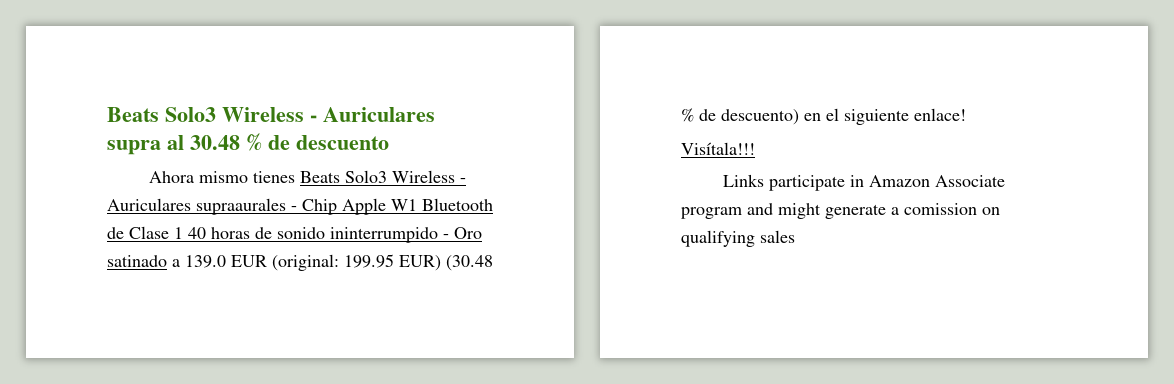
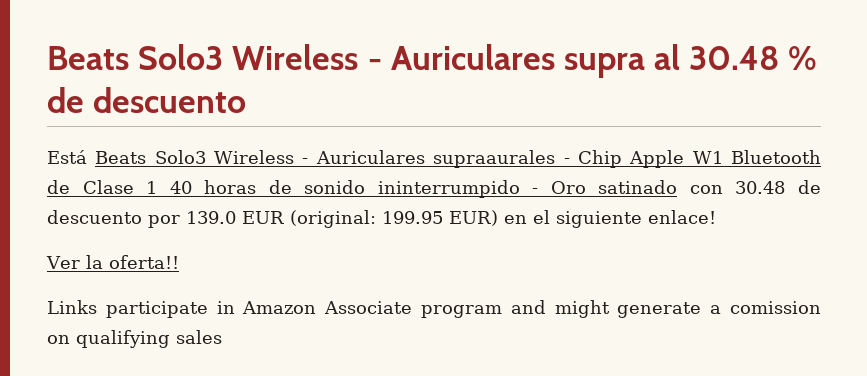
[148,171,295,183] Ahora mismo tienes -> [47,150,87,164] Está
[172,259,180,267] a -> [689,180,821,194] [47,210,180,228] con 30.48 de descuento por
[446,255,493,271] [681,108,799,125] (30.48 % de descuento) -> (498, 218) none
[681,142,755,155] Visítala!!! -> [46,255,179,269] Ver la oferta!!

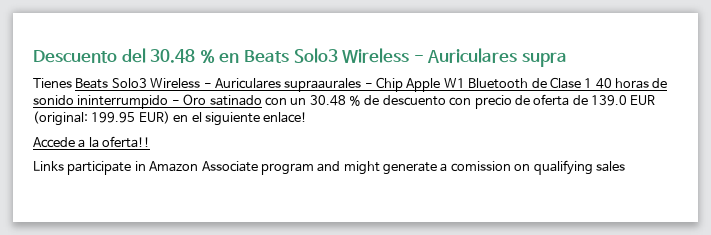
(47, 58) none -> [33,48,240,63] Descuento del 30.48 % en
[654,44,818,70] [47,87,247,113] [47,150,87,164] al 30.48 % de descuento // Está -> [33,78,72,88] // Tienes
[735,180,821,194] [47,210,180,228] 30.48 de descuento por -> [290,94,588,109] un 30.48 % de descuento con precio de oferta de
[46,256,80,269] Ver -> [33,137,86,148] Accede a

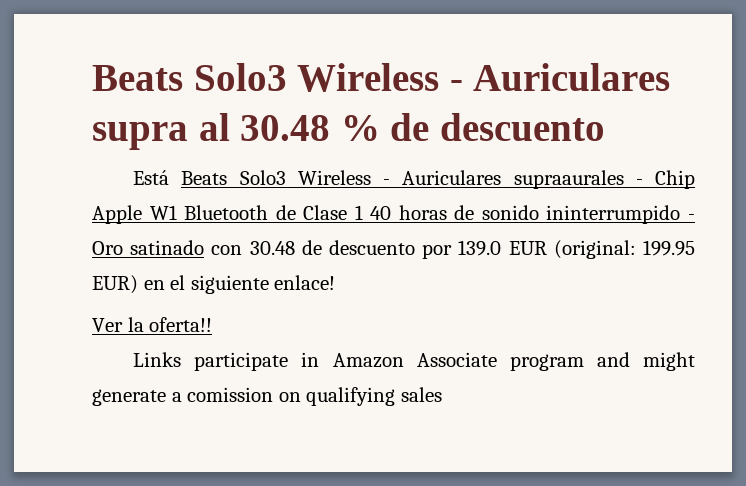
[33,48,240,63] Descuento del 30.48 % en -> (92, 78) none
[33,78,72,88] // Tienes -> [198,113,605,141] [133,170,170,185] al 30.48 % de descuento // Está
[290,94,588,109] un 30.48 % de descuento con precio de oferta de -> [249,240,453,259] 30.48 de descuento por
[33,137,86,148] Accede a -> [92,318,123,332] Ver

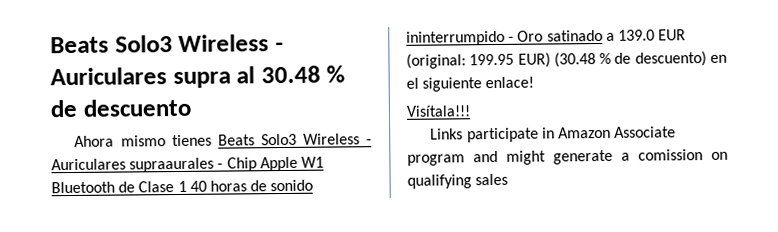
[133,170,170,185] Está -> [74,134,212,147] Ahora mismo tienes
[211,240,453,259] con 30.48 de descuento por -> [605,32,615,41] a
(138, 284) none -> [553,51,707,68] (30.48 % de descuento)
[92,317,213,332] Ver la oferta!! -> [406,105,471,117] Visítala!!!

